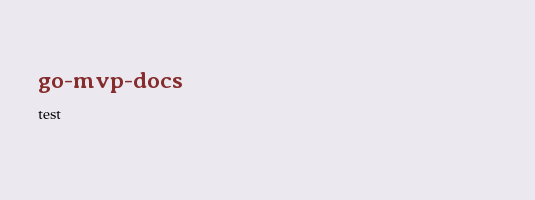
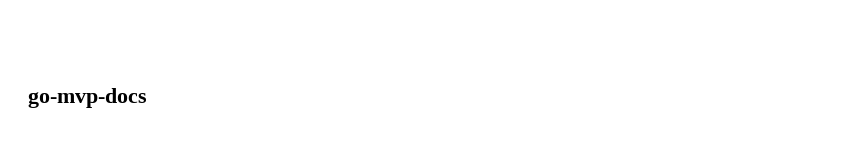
[38,111,61,119] // test -> (147, 98) none

